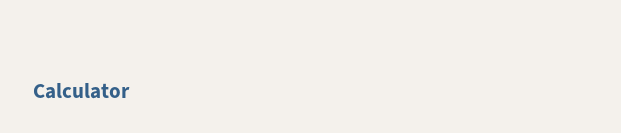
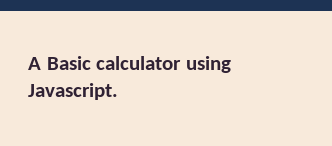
[33,83,130,99] Calculator -> [28,56,231,73] [28,83,118,100] A Basic calculator using Javascript.

